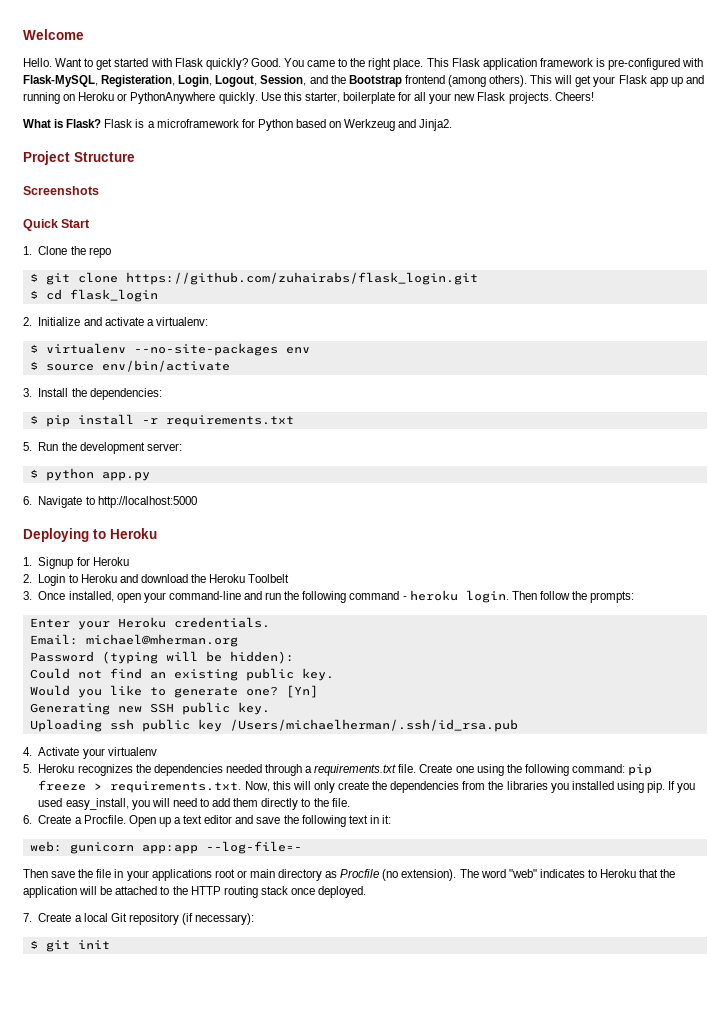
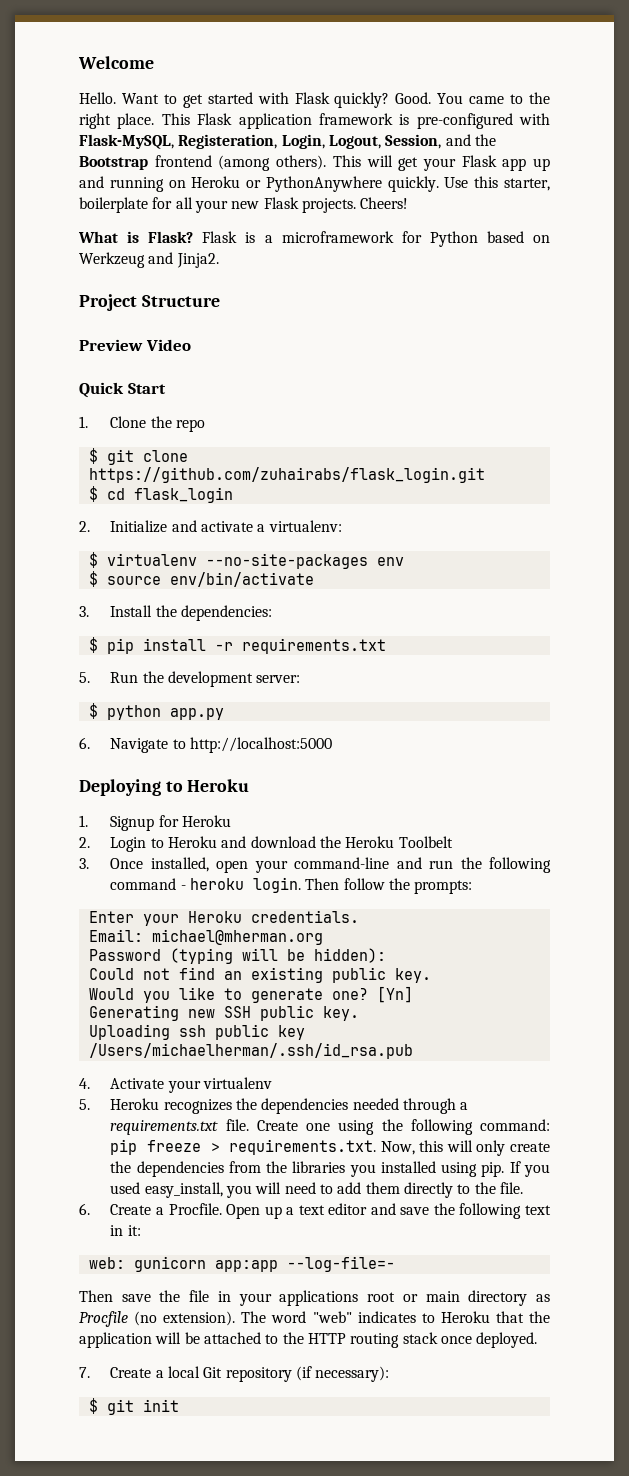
[23,186,99,195] Screenshots -> [79,339,191,351] Preview Video

